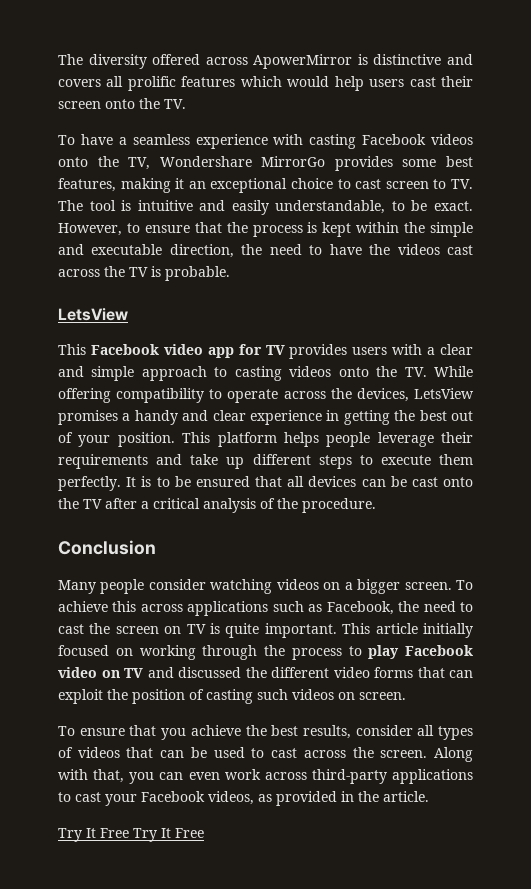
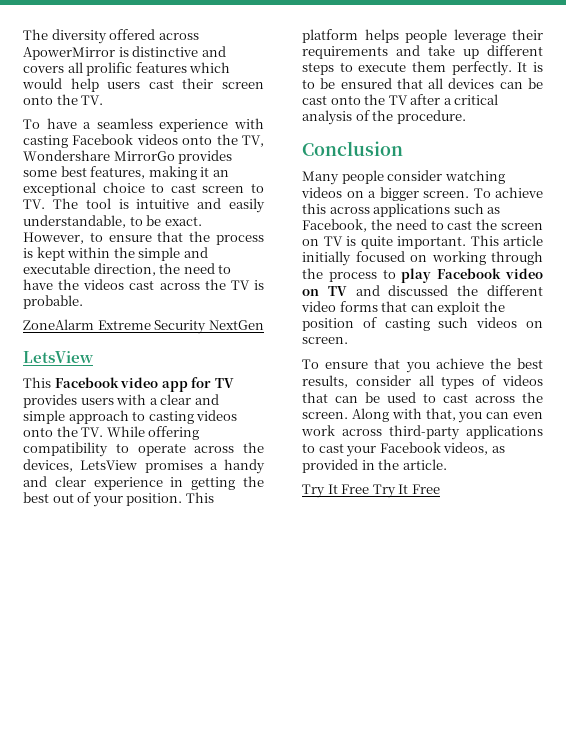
(230, 273) none -> [23,319,264,334] // ZoneAlarm Extreme Security NextGen

